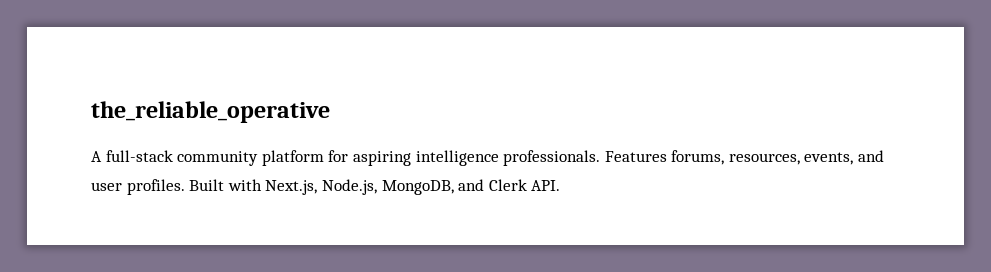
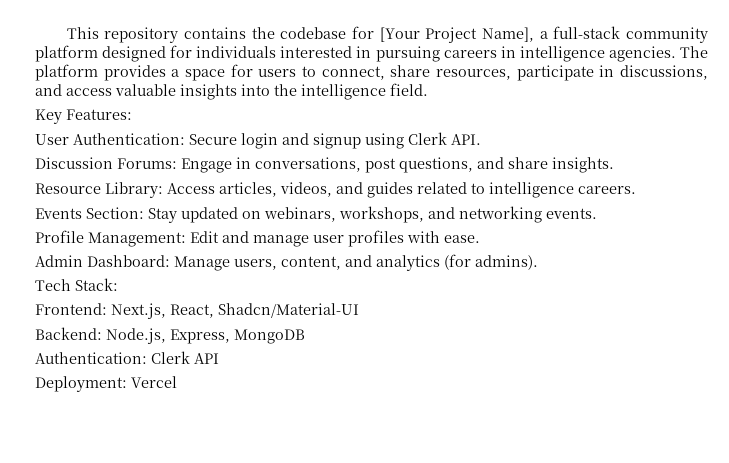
[91,101,330,123] [91,150,885,166] [91,179,561,195] the_reliable_operative // A full-stack community platform for aspiring intelligence professionals. Features forums, resources, events, and user profiles. Built with Next.js, Node.js, MongoDB, and Clerk API. -> [66,26,708,43] [35,45,708,62] [35,64,708,81] [35,83,428,100] [35,109,132,124] [35,132,481,149] [35,157,614,173] [35,182,636,198] [35,206,597,223] [35,230,480,247] [35,254,538,271] [35,278,118,291] [35,303,359,319] [35,327,305,344] [35,351,219,364] [35,376,177,392] This repository contains the codebase for [Your Project Name], a full-stack community platform designed for individuals interested in pursuing careers in intelligence agencies. The platform provides a space for users to connect, share resources, participate in discussions, and access valuable insights into the intelligence field. // Key Features: // User Authentication: Secure login and signup using Clerk API. // Discussion Forums: Engage in conversations, post questions, and share insights. // Resource Library: Access articles, videos, and guides related to intelligence careers. // Events Section: Stay updated on webinars, workshops, and networking events. // Profile Management: Edit and manage user profiles with ease. // Admin Dashboard: Manage users, content, and analytics (for admins). // Tech Stack: // Frontend: Next.js, React, Shadcn/Material-UI // Backend: Node.js, Express, MongoDB // Authentication: Clerk API // Deployment: Vercel

